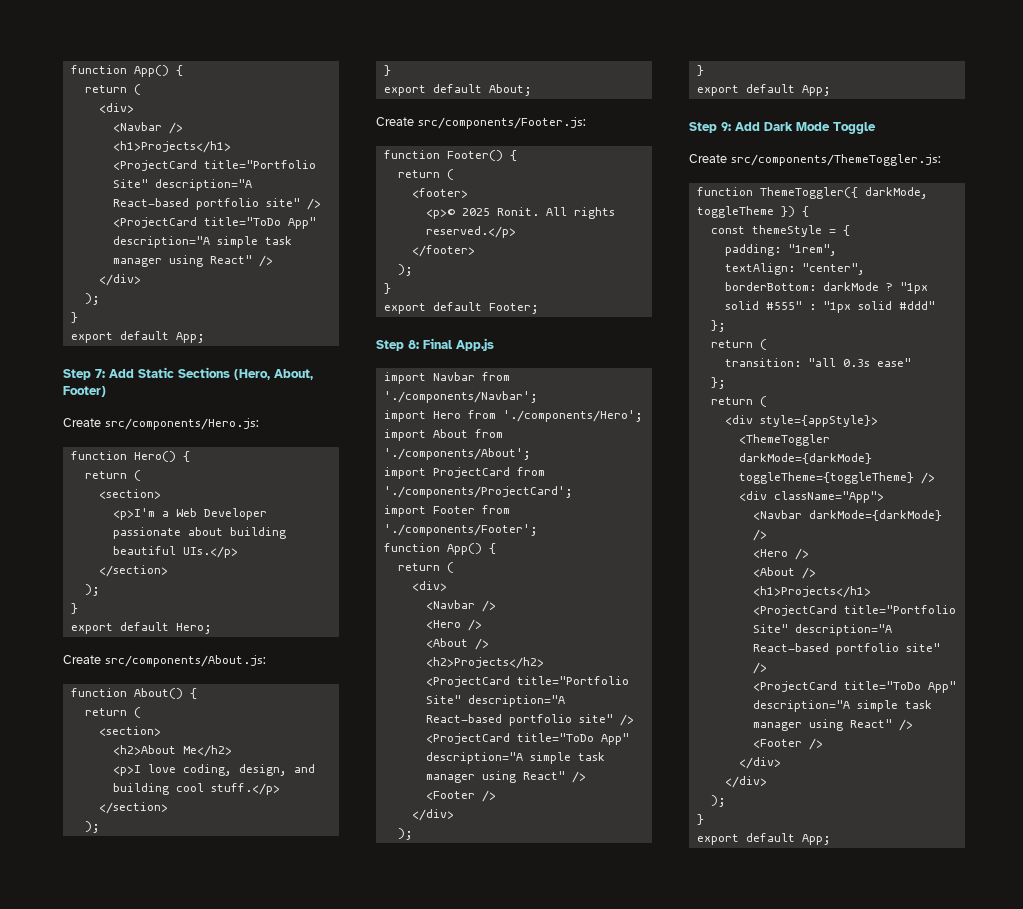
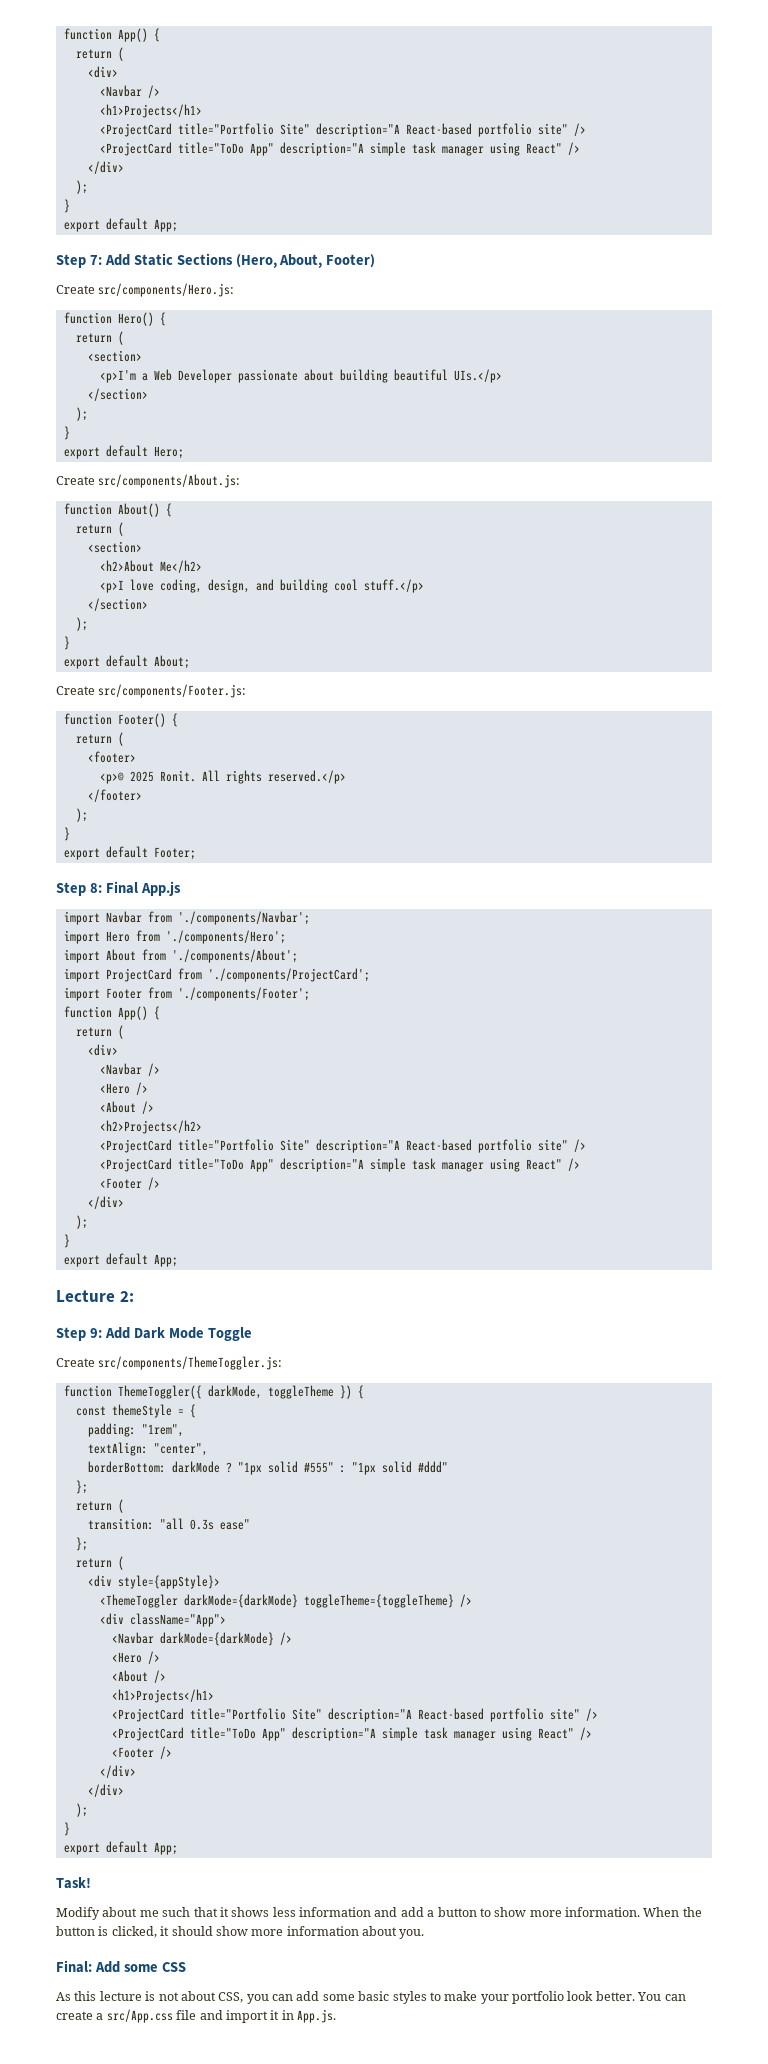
(831, 90) none -> [56,1290,134,1302] // Lecture 2:
(831, 839) none -> [56,1877,91,1889] [56,1907,702,1920] [56,1926,425,1939] [56,1960,186,1973] [56,1991,686,2004] [56,2009,336,2023] // Task! // Modify about me such that it shows less information and add a button to show more information. When the button is clicked, it should show more information about you. // Final: Add some CSS // As this lecture is not about CSS, you can add some basic styles to make your portfolio look better. You can create a src/App.css file and import it in App.js.

